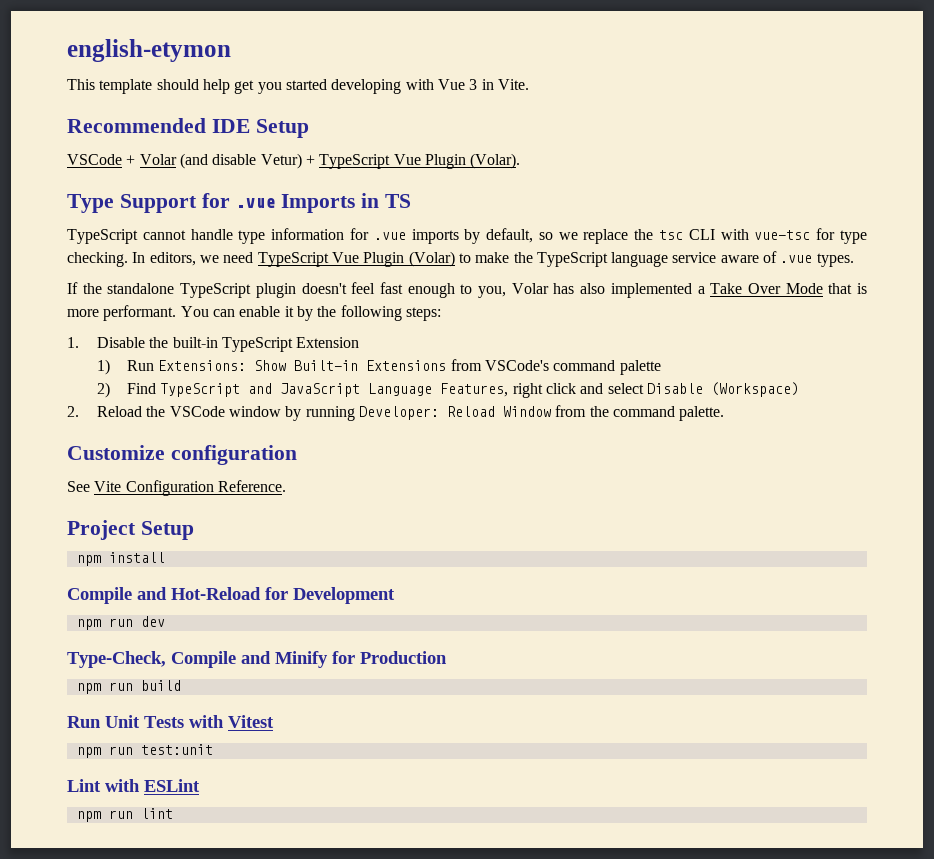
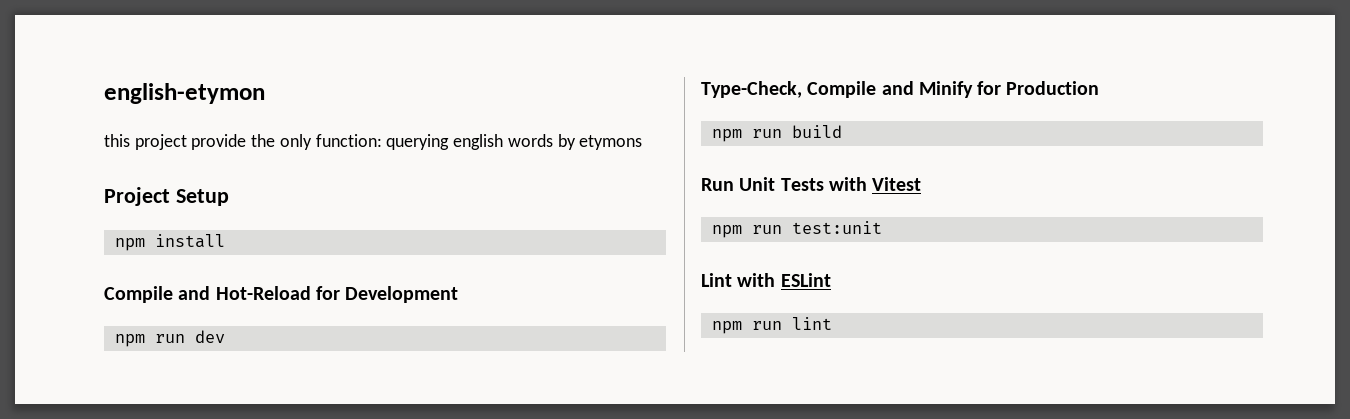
[67,79,529,94] [67,118,309,138] [67,153,521,169] [67,193,411,213] [67,228,867,244] [67,251,854,267] [67,282,868,298] [67,305,441,321] [67,337,360,352] [97,359,661,375] [97,382,800,398] [67,405,725,421] [67,445,297,465] [67,480,286,496] This template should help get you started developing with Vue 3 in Vite. // Recommended IDE Setup // VSCode + Volar (and disable Vetur) + TypeScript Vue Plugin (Volar). // Type Support for .vue Imports in TS // TypeScript cannot handle type information for .vue imports by default, so we replace the tsc CLI with vue-tsc for type checking. In editors, we need TypeScript Vue Plugin (Volar) to make the TypeScript language service aware of .vue types. // If the standalone TypeScript plugin doesn't feel fast enough to you, Volar has also implemented a Take Over Mode that is more performant. You can enable it by the following steps: // 1. Disable the built-in TypeScript Extension // 1) Run Extensions: Show Built-in Extensions from VSCode's command palette // 2) Find TypeScript and JavaScript Language Features, right click and select Disable (Workspace) // 2. Reload the VSCode window by running Developer: Reload Window from the command palette. // Customize configuration // See Vite Configuration Reference. -> [104,134,643,150] this project provide the only function: querying english words by etymons

